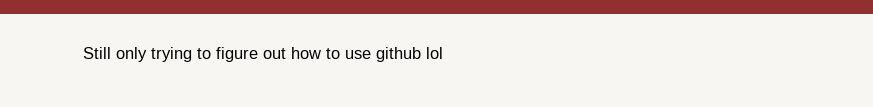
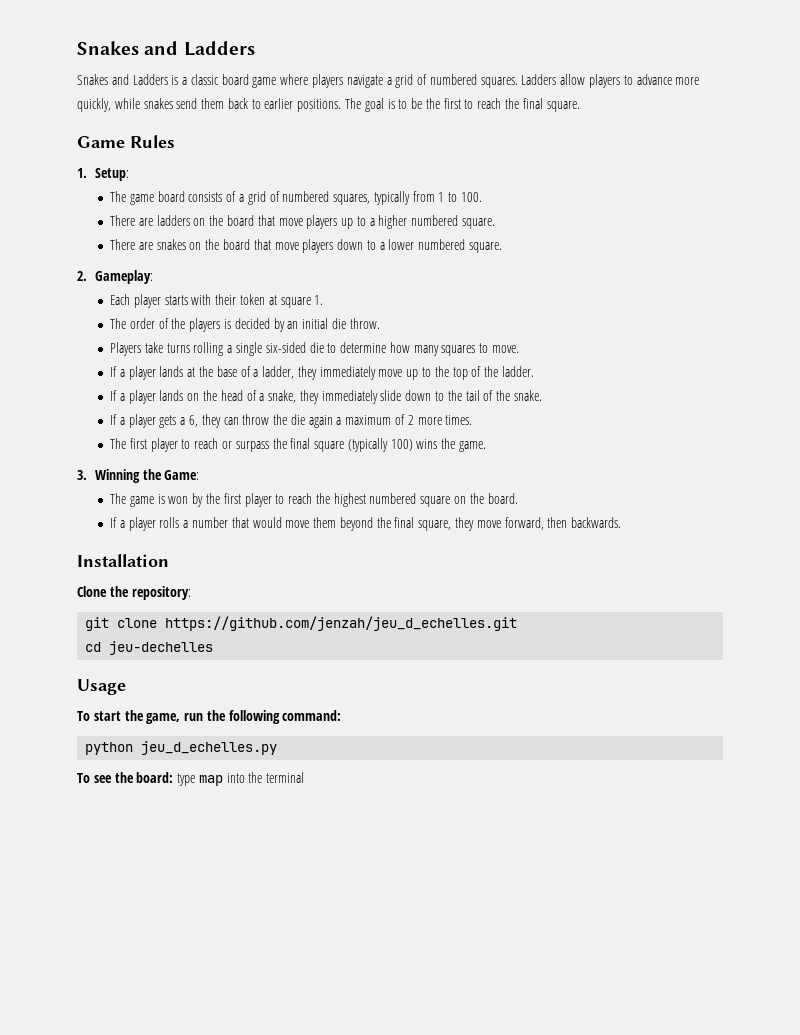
[83,47,443,62] Still only trying to figure out how to use github lol -> [77,41,255,56] [77,74,700,88] [77,98,580,112] [77,135,175,148] [77,168,129,181] [110,191,483,205] [110,215,496,229] [110,239,503,253] [77,270,153,284] [110,294,324,308] [110,318,380,332] [110,342,520,356] [110,366,534,380] [110,390,542,404] [110,414,473,428] [110,438,487,452] [77,469,200,483] [110,493,518,507] [110,517,622,531] [77,554,169,567] [77,586,191,600] [85,616,518,631] [85,641,214,655] [77,679,126,695] [77,710,342,724] [85,741,278,755] [77,772,305,786] Snakes and Ladders // Snakes and Ladders is a classic board game where players navigate a grid of numbered squares. Ladders allow players to advance more quickly, while snakes send them back to earlier positions. The goal is to be the first to reach the final square. // Game Rules // 1. Setup: // The game board consists of a grid of numbered squares, typically from 1 to 100. // There are ladders on the board that move players up to a higher numbered square. // There are snakes on the board that move players down to a lower numbered square. // 2. Gameplay: // Each player starts with their token at square 1. // The order of the players is decided by an initial die throw. // Players take turns rolling a single six-sided die to determine how many squares to move. // If a player lands at the base of a ladder, they immediately move up to the top of the ladder. // If a player lands on the head of a snake, they immediately slide down to the tail of the snake. // If a player gets a 6, they can throw the die again a maximum of 2 more times. // The first player to reach or surpass the final square (typically 100) wins the game. // 3. Winning the Game: // The game is won by the first player to reach the highest numbered square on the board. // If a player rolls a number that would move them beyond the final square, they move forward, then backwards. // Installation // Clone the repository: // git clone https://github.com/jenzah/jeu_d_echelles.git // cd jeu-dechelles // Usage // To start the game, run the following command: // python jeu_d_echelles.py // To see the board: type map into the terminal

